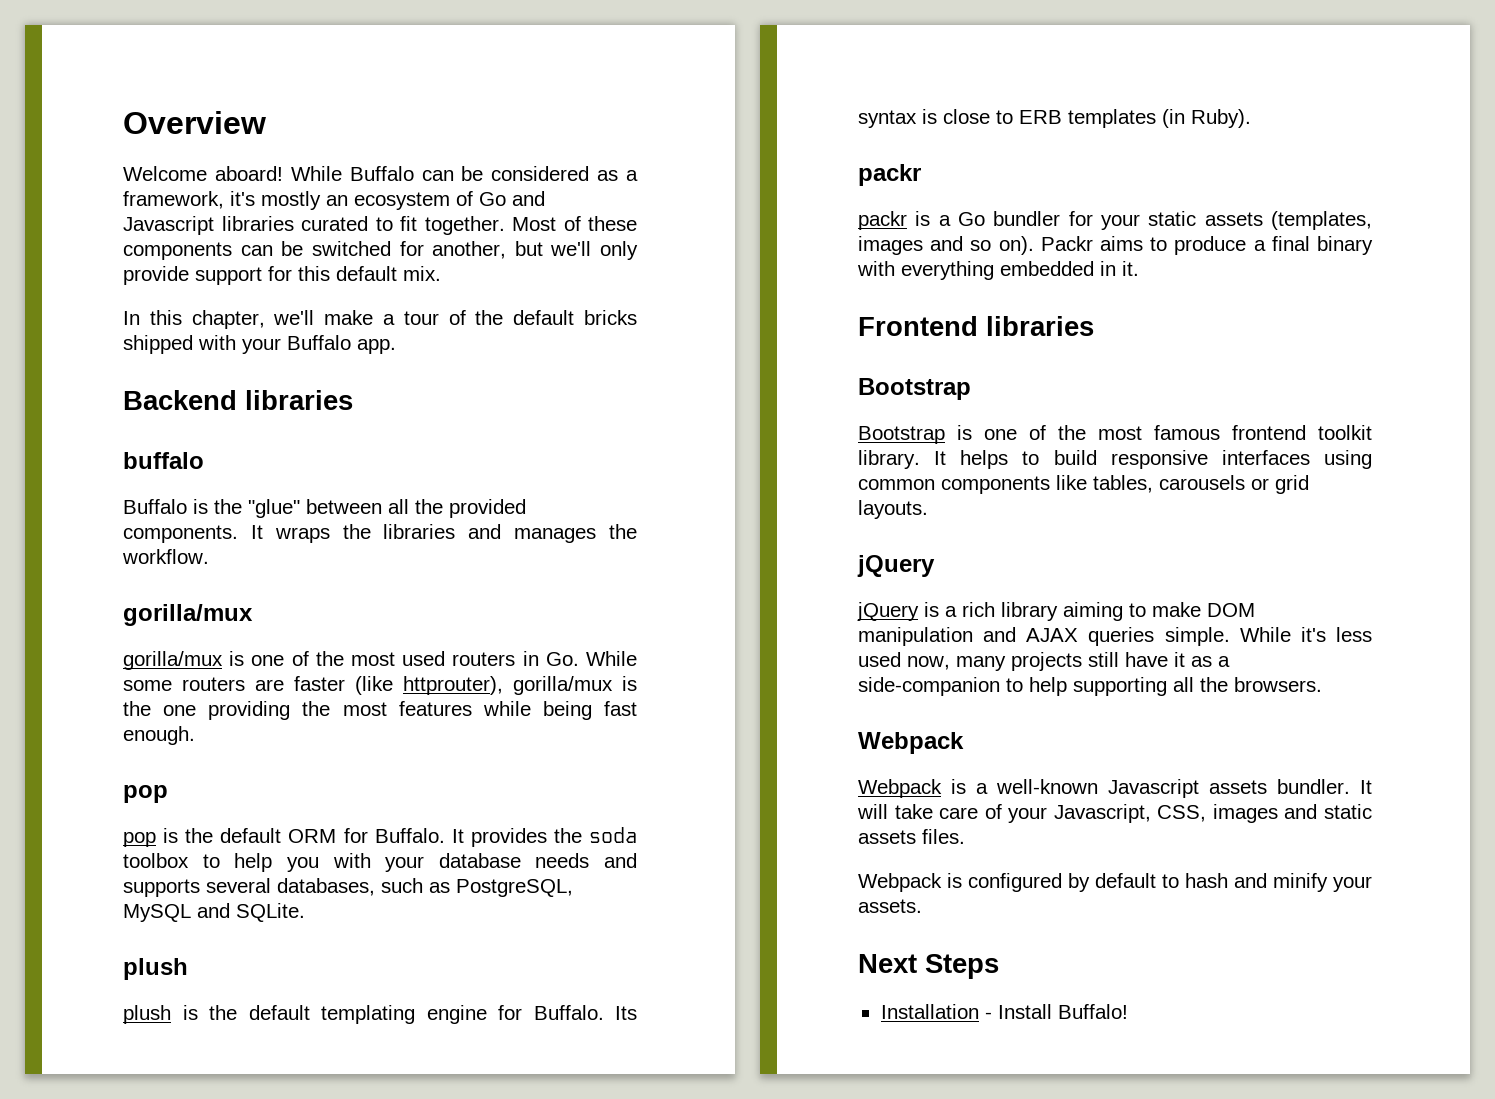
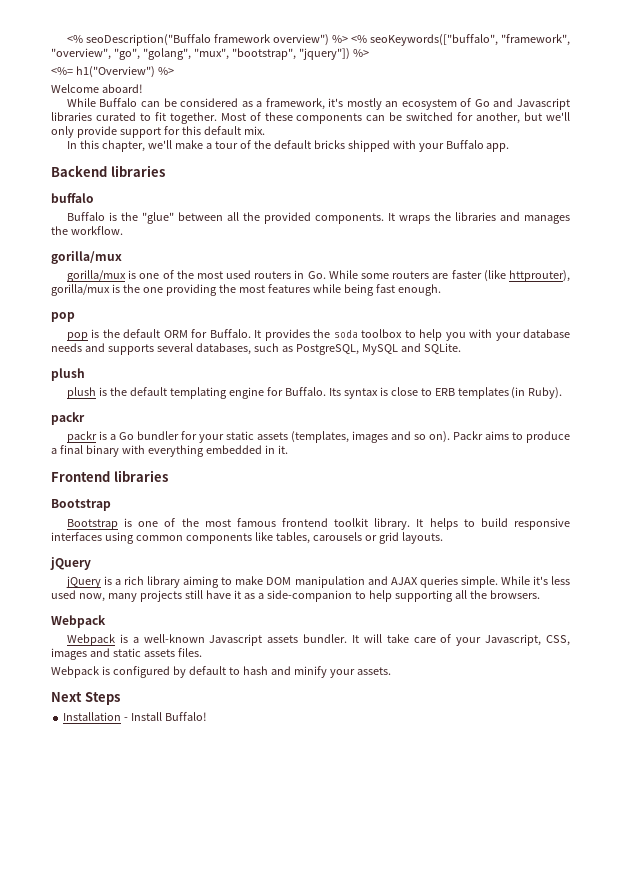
[123,111,266,134] Overview -> [66,34,570,46] [51,48,369,60] [51,66,174,78] <% seoDescription("Buffalo framework overview") %> <% seoKeywords(["buffalo", "framework", "overview", "go", "golang", "mux", "bootstrap", "jquery"]) %> // <%= h1("Overview") %>
(283, 173) none -> (143, 88) //

